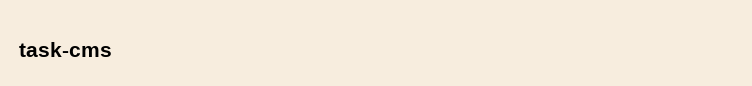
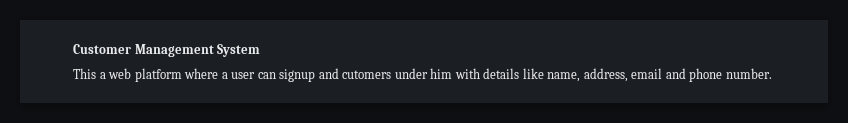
[19,42,112,57] task-cms -> [73,44,261,57] [73,68,772,82] Customer Management System // This a web platform where a user can signup and cutomers under him with details like name, address, email and phone number.

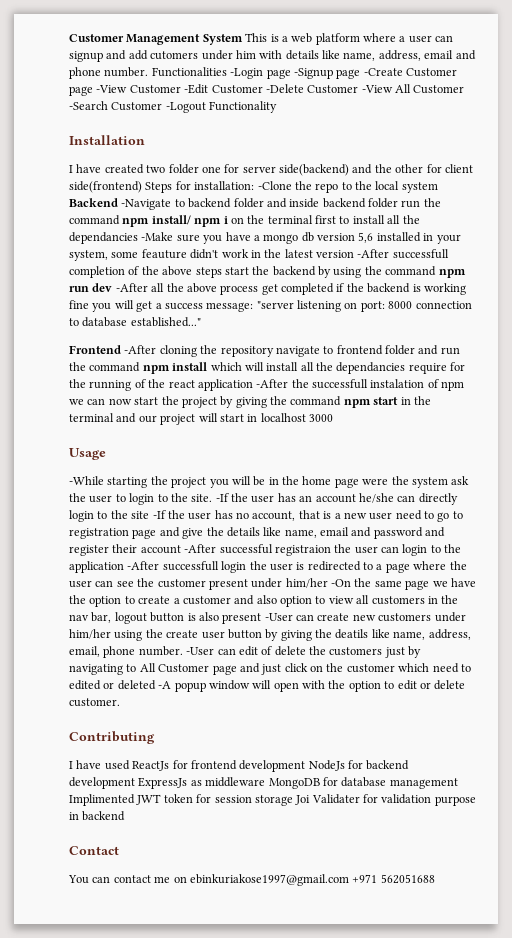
[73,68,96,79] // This -> [245,33,279,42] This is
(339, 73) none -> [128,50,148,60] add
(772, 73) none -> [151,67,457,79] [69,84,465,96] [69,101,278,113] [69,135,145,145] [69,164,473,176] [69,181,438,193] [69,198,441,210] [69,215,420,227] [69,232,461,244] [69,249,449,261] [69,266,466,278] [69,283,466,295] [69,300,472,312] [69,317,201,327] [69,345,460,357] [69,362,466,374] [69,379,465,391] [69,396,431,408] [69,413,333,425] [69,448,106,460] [69,476,470,488] [69,493,458,505] [69,510,463,522] [69,527,446,539] [69,544,462,556] [69,561,467,573] [69,578,476,590] [69,595,459,607] [69,612,466,624] [69,629,471,641] [69,646,422,658] [69,663,471,675] [69,680,466,692] [69,698,120,707] [69,731,155,744] [69,760,410,772] [69,777,458,789] [69,794,476,806] [69,811,126,821] [69,846,119,855] [68,874,435,886] Functionalities -Login page -Signup page -Create Customer page -View Customer -Edit Customer -Delete Customer -View All Customer -Search Customer -Logout Functionality // Installation // I have created two folder one for server side(backend) and the other for client side(frontend) Steps for installation: -Clone the repo to the local system Backend -Navigate to backend folder and inside backend folder run the command npm install/ npm i on the terminal first to install all the dependancies -Make sure you have a mongo db version 5,6 installed in your system, some feauture didn't work in the latest version -After successfull completion of the above steps start the backend by using the command npm run dev -After all the above process get completed if the backend is working fine you will get a success message: "server listening on port: 8000 connection to database established..." // Frontend -After cloning the repository navigate to frontend folder and run the command npm install which will install all the dependancies require for the running of the react application -After the successfull instalation of npm we can now start the project by giving the command npm start in the terminal and our project will start in localhost 3000 // Usage // -While starting the project you will be in the home page were the system ask the user to login to the site. -If the user has an account he/she can directly login to the site -If the user has no account, that is a new user need to go to registration page and give the details like name, email and password and register their account -After successful registraion the user can login to the application -After successfull login the user is redirected to a page where the user can see the customer present under him/her -On the same page we have the option to create a customer and also option to view all customers in the nav bar, logout button is also present -User can create new customers under him/her using the create user button by giving the deatils like name, address, email, phone number. -User can edit of delete the customers just by navigating to All Customer page and just click on the customer which need to edited or deleted -A popup window will open with the option to edit or delete customer. // Contributing // I have used ReactJs for frontend development NodeJs for backend development ExpressJs as middleware MongoDB for database management Implimented JWT token for session storage Joi Validater for validation purpose in backend // Contact // You can contact me on ebinkuriakose1997@gmail.com +971 562051688

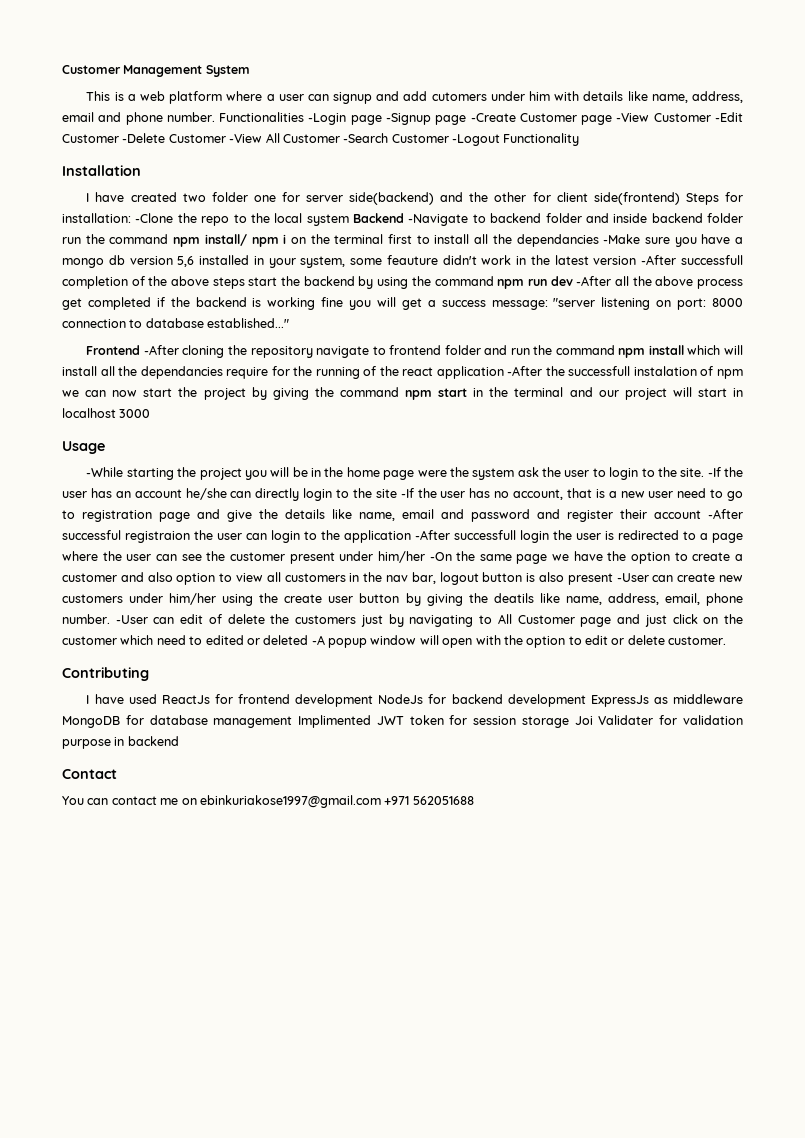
(243, 39) none -> (250, 71) //

